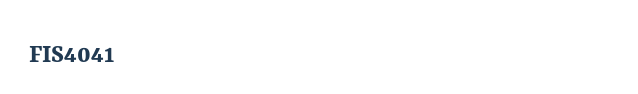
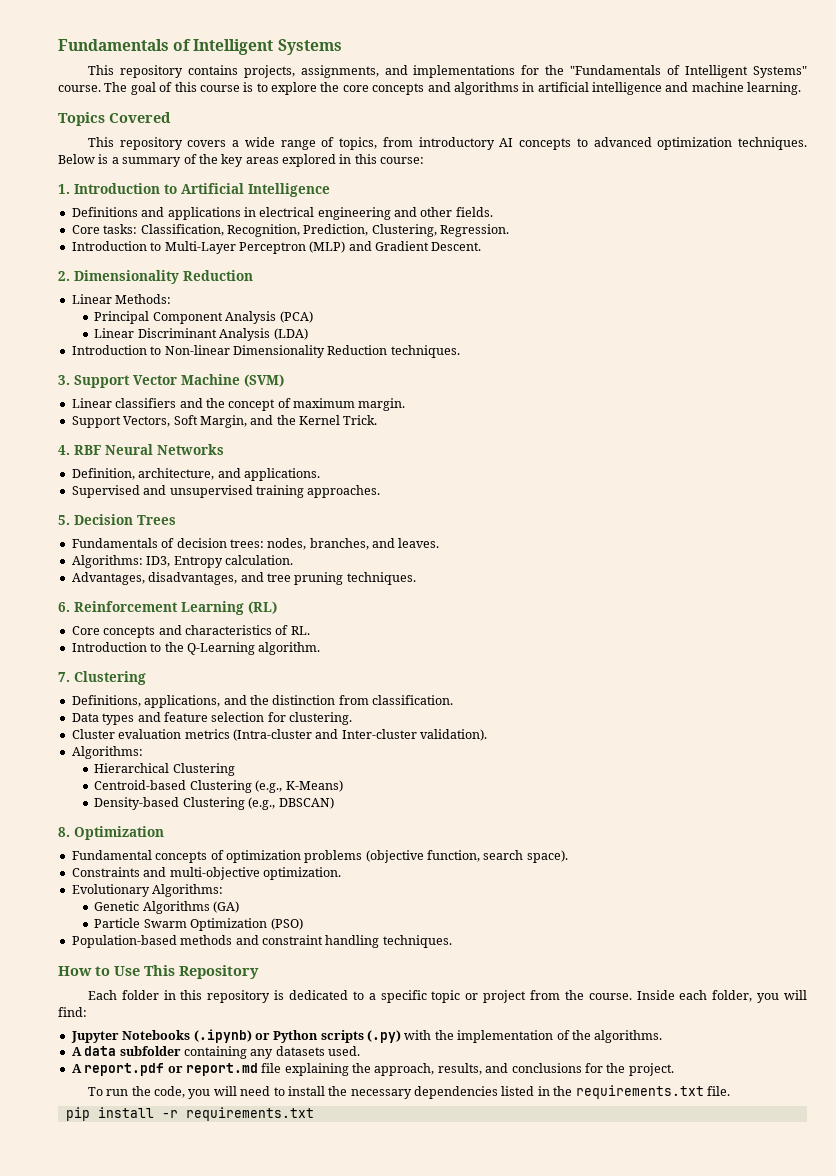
[29,46,115,62] FIS4041 -> [58,39,342,55] [87,65,807,78] [58,82,802,95] [58,112,171,126] [87,137,807,150] [58,154,425,167] [58,183,330,197] [71,207,493,220] [71,224,509,237] [71,241,482,254] [58,270,253,284] [71,294,172,304] [94,311,313,324] [94,328,308,341] [71,345,460,358] [58,374,284,388] [71,398,406,411] [71,415,378,428] [58,444,224,455] [71,468,320,481] [71,485,381,498] [58,514,176,525] [71,538,440,550] [71,555,293,568] [71,572,416,585] [58,601,277,615] [71,625,310,638] [71,642,321,655] [58,671,146,685] [71,695,453,708] [71,712,352,725] [71,729,487,741] [71,746,143,759] [94,763,235,776] [94,780,343,793] [94,797,334,810] [58,826,164,840] [71,850,568,863] [71,867,341,880] [71,884,224,897] [94,901,240,914] [94,918,303,931] [71,935,452,948] [58,965,259,979] [87,990,807,1003] [58,1007,87,1017] [70,1029,663,1043] [71,1046,360,1059] [71,1063,674,1076] [87,1085,730,1099] [65,1107,314,1121] Fundamentals of Intelligent Systems // This repository contains projects, assignments, and implementations for the "Fundamentals of Intelligent Systems" course. The goal of this course is to explore the core concepts and algorithms in artificial intelligence and machine learning. // Topics Covered // This repository covers a wide range of topics, from introductory AI concepts to advanced optimization techniques. Below is a summary of the key areas explored in this course: // 1. Introduction to Artificial Intelligence // Definitions and applications in electrical engineering and other fields. // Core tasks: Classification, Recognition, Prediction, Clustering, Regression. // Introduction to Multi-Layer Perceptron (MLP) and Gradient Descent. // 2. Dimensionality Reduction // Linear Methods: // Principal Component Analysis (PCA) // Linear Discriminant Analysis (LDA) // Introduction to Non-linear Dimensionality Reduction techniques. // 3. Support Vector Machine (SVM) // Linear classifiers and the concept of maximum margin. // Support Vectors, Soft Margin, and the Kernel Trick. // 4. RBF Neural Networks // Definition, architecture, and applications. // Supervised and unsupervised training approaches. // 5. Decision Trees // Fundamentals of decision trees: nodes, branches, and leaves. // Algorithms: ID3, Entropy calculation. // Advantages, disadvantages, and tree pruning techniques. // 6. Reinforcement Learning (RL) // Core concepts and characteristics of RL. // Introduction to the Q-Learning algorithm. // 7. Clustering // Definitions, applications, and the distinction from classification. // Data types and feature selection for clustering. // Cluster evaluation metrics (Intra-cluster and Inter-cluster validation). // Algorithms: // Hierarchical Clustering // Centroid-based Clustering (e.g., K-Means) // Density-based Clustering (e.g., DBSCAN) // 8. Optimization // Fundamental concepts of optimization problems (objective function, search space). // Constraints and multi-objective optimization. // Evolutionary Algorithms: // Genetic Algorithms (GA) // Particle Swarm Optimization (PSO) // Population-based methods and constraint handling techniques. // How to Use This Repository // Each folder in this repository is dedicated to a specific topic or project from the course. Inside each folder, you will find: // Jupyter Notebooks (.ipynb) or Python scripts (.py) with the implementation of the algorithms. // A data subfolder containing any datasets used. // A report.pdf or report.md file explaining the approach, results, and conclusions for the project. // To run the code, you will need to install the necessary dependencies listed in the requirements.txt file. // pip install -r requirements.txt

